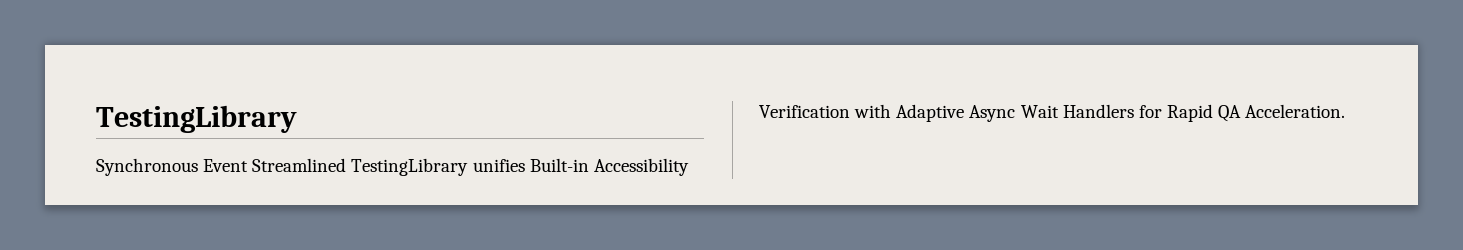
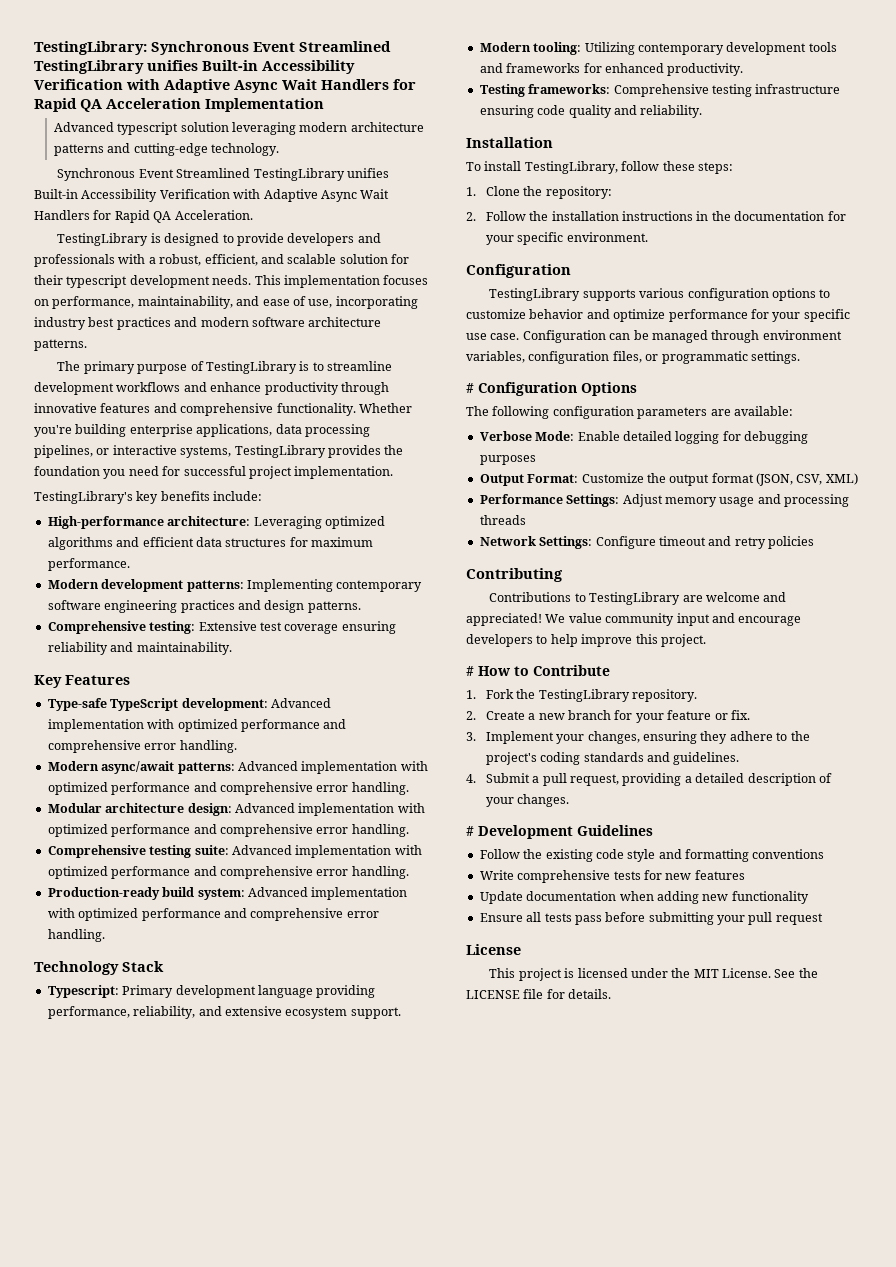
[96,105,297,133] TestingLibrary -> [34,41,391,55] [34,60,355,74] [34,79,416,93] [34,98,324,112] [53,122,424,135] [53,143,280,156] TestingLibrary: Synchronous Event Streamlined TestingLibrary unifies Built-in Accessibility Verification with Adaptive Async Wait Handlers for Rapid QA Acceleration Implementation // Advanced typescript solution leveraging modern architecture patterns and cutting-edge technology.
(1346, 111) none -> [57,233,381,246] [34,254,409,267] [34,275,429,288] [34,296,418,309] [34,317,382,330] [34,339,87,351] [57,361,393,374] [34,382,389,395] [34,403,412,416] [34,424,370,437] [34,445,404,458] [34,466,394,479] [34,491,263,504] [47,516,385,529] [47,537,373,550] [47,558,130,571] [47,579,423,592] [47,600,361,613] [47,621,396,634] [47,642,232,655] [34,675,130,688] [47,698,331,711] [47,719,347,732] [47,740,237,753] [47,761,428,774] [47,782,409,795] [47,803,425,816] [47,824,409,837] [47,845,422,858] [47,866,409,879] [47,887,408,900] [47,908,379,921] [47,929,105,942] [34,961,164,975] [47,985,376,998] [47,1006,401,1019] [479,42,837,55] [479,63,744,76] [479,84,841,97] [479,105,703,118] [466,137,553,148] [466,161,733,174] [466,186,612,199] [466,211,846,221] [485,232,648,245] [466,264,571,278] [489,288,831,301] [466,309,850,322] [466,330,842,343] [466,351,800,364] [466,382,637,396] [466,406,793,419] [479,431,808,444] [479,455,536,465] [479,473,858,486] [479,494,849,507] [479,515,526,525] [479,536,814,549] [466,568,563,582] [489,592,787,605] [466,613,802,626] [466,634,706,647] [466,665,610,676] [466,689,698,702] [466,710,750,723] [466,731,810,744] [485,752,740,765] [466,773,832,786] [485,794,570,807] [466,825,653,839] [479,849,825,862] [479,870,745,883] [479,891,809,904] [479,912,823,925] [466,944,521,955] [489,968,818,981] [466,989,612,999] // TestingLibrary is designed to provide developers and professionals with a robust, efficient, and scalable solution for their typescript development needs. This implementation focuses on performance, maintainability, and ease of use, incorporating industry best practices and modern software architecture patterns. // The primary purpose of TestingLibrary is to streamline development workflows and enhance productivity through innovative features and comprehensive functionality. Whether you're building enterprise applications, data processing pipelines, or interactive systems, TestingLibrary provides the foundation you need for successful project implementation. // TestingLibrary's key benefits include: // High-performance architecture: Leveraging optimized algorithms and efficient data structures for maximum performance. // Modern development patterns: Implementing contemporary software engineering practices and design patterns. // Comprehensive testing: Extensive test coverage ensuring reliability and maintainability. // Key Features // Type-safe TypeScript development: Advanced implementation with optimized performance and comprehensive error handling. // Modern async/await patterns: Advanced implementation with optimized performance and comprehensive error handling. // Modular architecture design: Advanced implementation with optimized performance and comprehensive error handling. // Comprehensive testing suite: Advanced implementation with optimized performance and comprehensive error handling. // Production-ready build system: Advanced implementation with optimized performance and comprehensive error handling. // Technology Stack // Typescript: Primary development language providing performance, reliability, and extensive ecosystem support. // Modern tooling: Utilizing contemporary development tools and frameworks for enhanced productivity. // Testing frameworks: Comprehensive testing infrastructure ensuring code quality and reliability. // Installation // To install TestingLibrary, follow these steps: // 1. Clone the repository: // 2. Follow the installation instructions in the documentation for your specific environment. // Configuration // TestingLibrary supports various configuration options to customize behavior and optimize performance for your specific use case. Configuration can be managed through environment variables, configuration files, or programmatic settings. // # Configuration Options // The following configuration parameters are available: // Verbose Mode: Enable detailed logging for debugging purposes // Output Format: Customize the output format (JSON, CSV, XML) // Performance Settings: Adjust memory usage and processing threads // Network Settings: Configure timeout and retry policies // Contributing // Contributions to TestingLibrary are welcome and appreciated! We value community input and encourage developers to help improve this project. // # How to Contribute // 1. Fork the TestingLibrary repository. // 2. Create a new branch for your feature or fix. // 3. Implement your changes, ensuring they adhere to the project's coding standards and guidelines. // 4. Submit a pull request, providing a detailed description of your changes. // # Development Guidelines // Follow the existing code style and formatting conventions // Write comprehensive tests for new features // Update documentation when adding new functionality // Ensure all tests pass before submitting your pull request // License // This project is licensed under the MIT License. See the LICENSE file for details.

